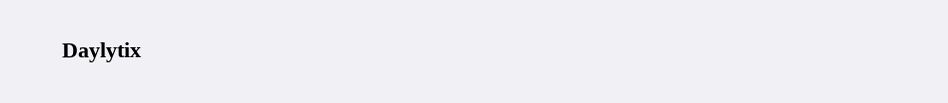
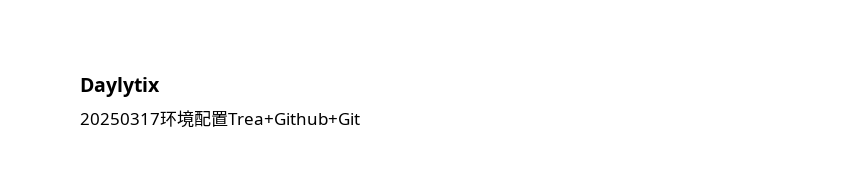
(142, 52) none -> [80,110,360,128] // 20250317环境配置Trea+Github+Git

